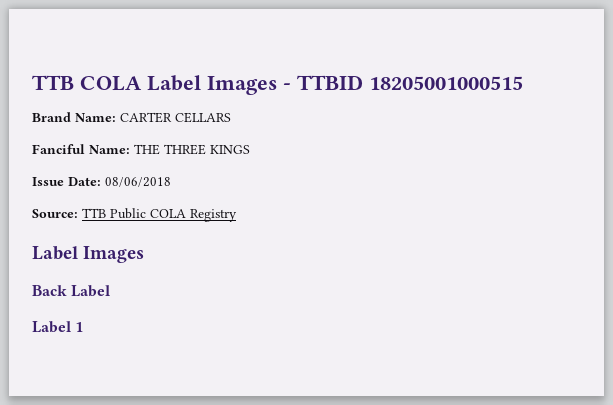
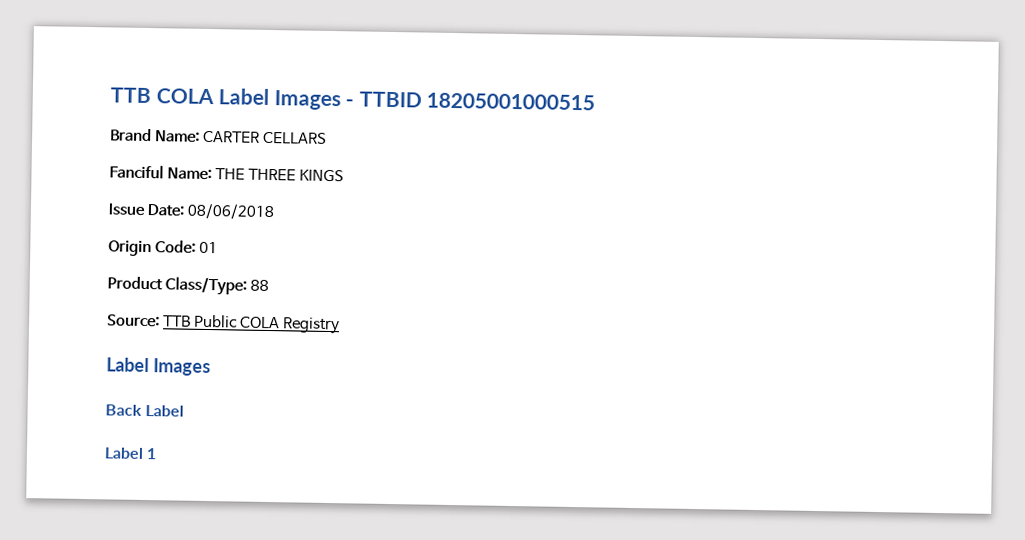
(171, 182) none -> [108,240,218,257] [107,276,269,296] // Origin Code: 01 // Product Class/Type: 88

